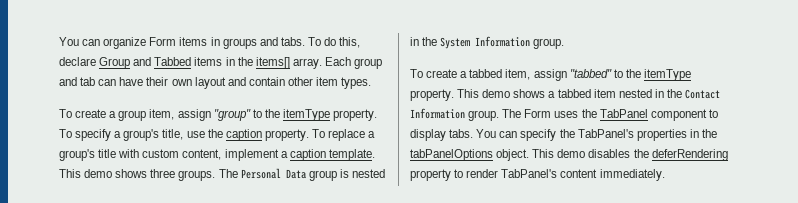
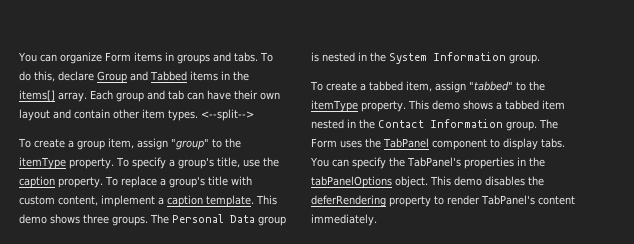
(372, 83) none -> [201,109,254,121] <--split-->

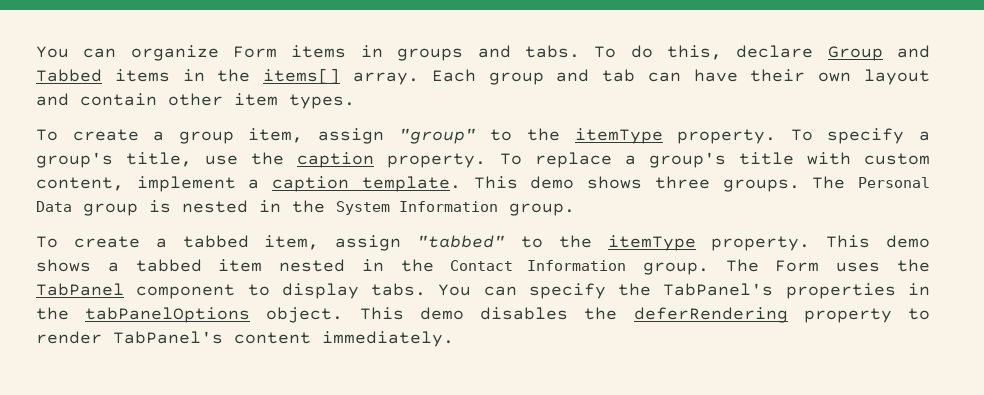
[201,109,254,121] <--split--> -> (355, 101) none

